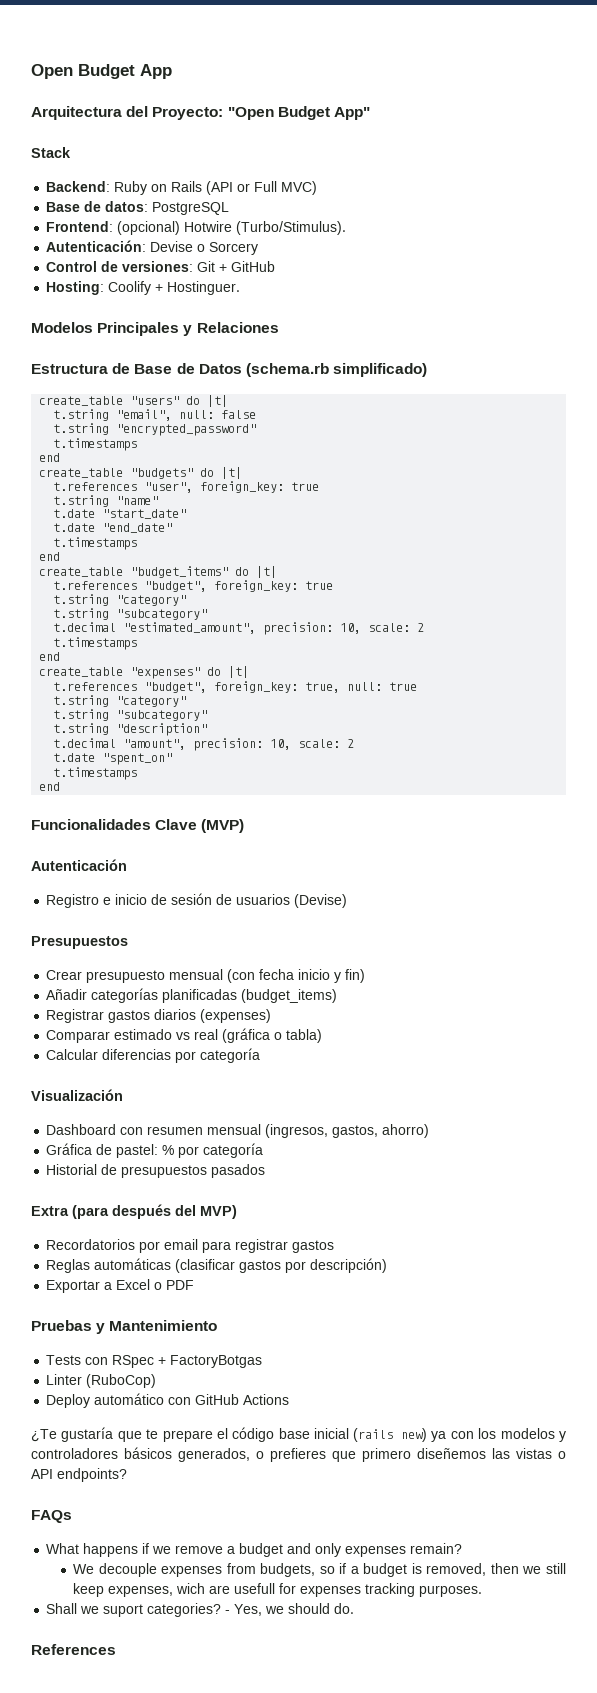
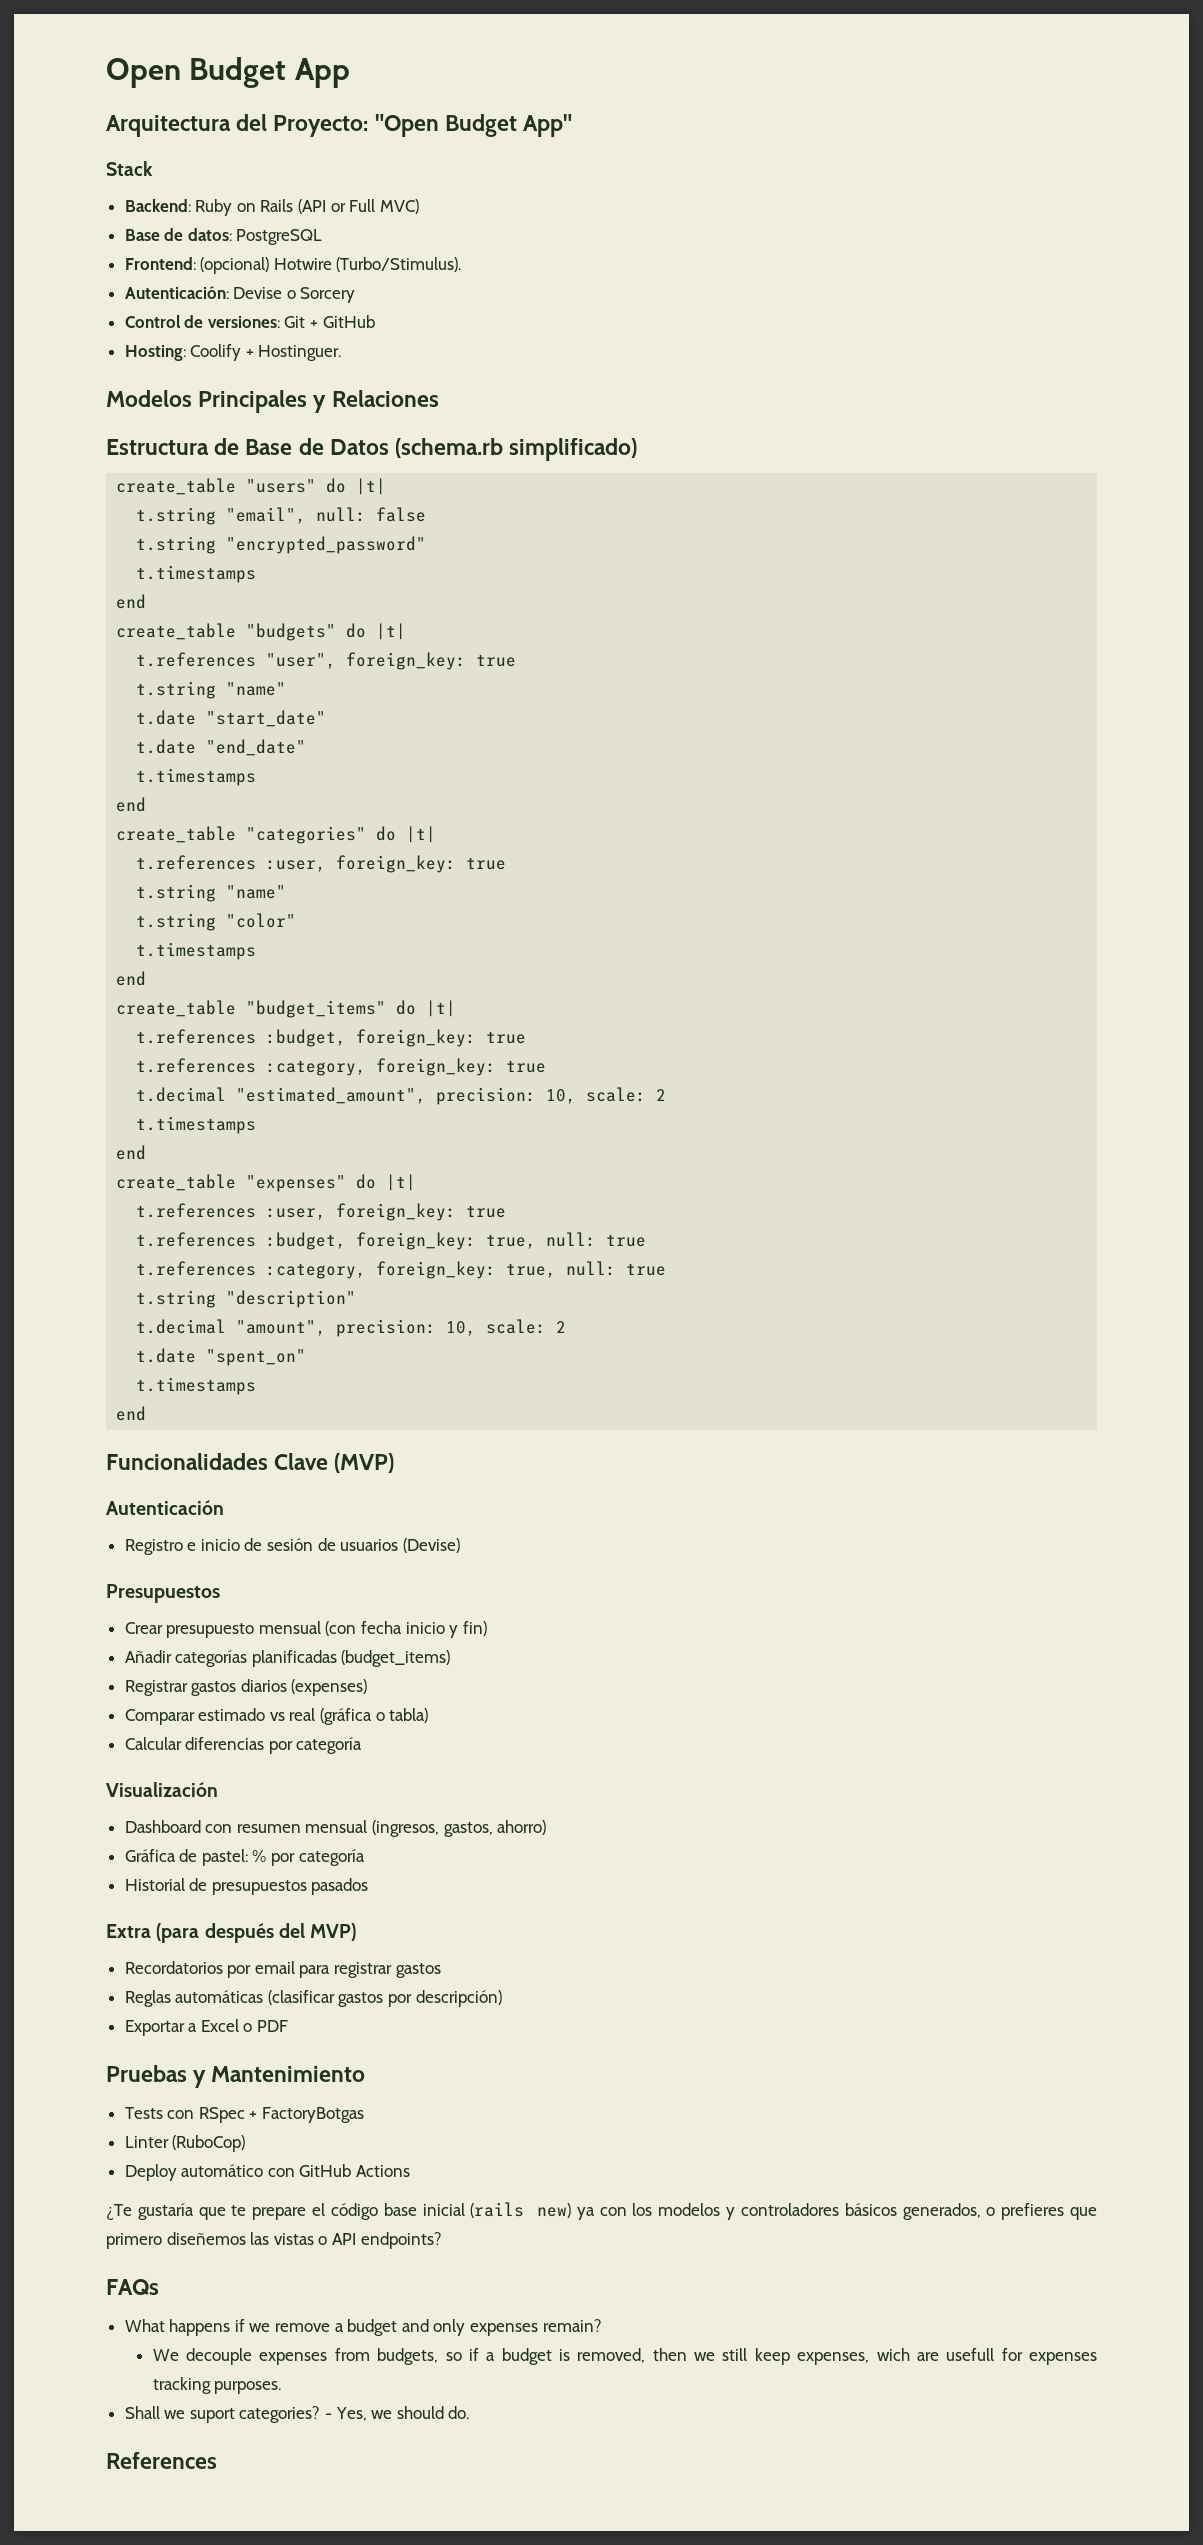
(61, 556) none -> [116,826,437,844] [136,855,507,873] [136,884,287,902] [136,913,297,931] [136,942,257,960] [116,971,147,986] // create_table "categories" do |t| // t.references :user, foreign_key: true // t.string "name" // t.string "color" // t.timestamps // end
[144,580,334,592] [53,594,187,606] [53,608,208,620] "budget", foreign_key: true // t.string "category" // t.string "subcategory" -> [266,1029,527,1047] [136,1058,547,1076] :budget, foreign_key: true // t.references :category, foreign_key: true
[144,681,418,693] [53,695,187,707] [53,709,208,721] "budget", foreign_key: true, null: true // t.string "category" // t.string "subcategory" -> [266,1203,507,1221] [136,1232,647,1250] [136,1261,667,1279] :user, foreign_key: true // t.references :budget, foreign_key: true, null: true // t.references :category, foreign_key: true, null: true

